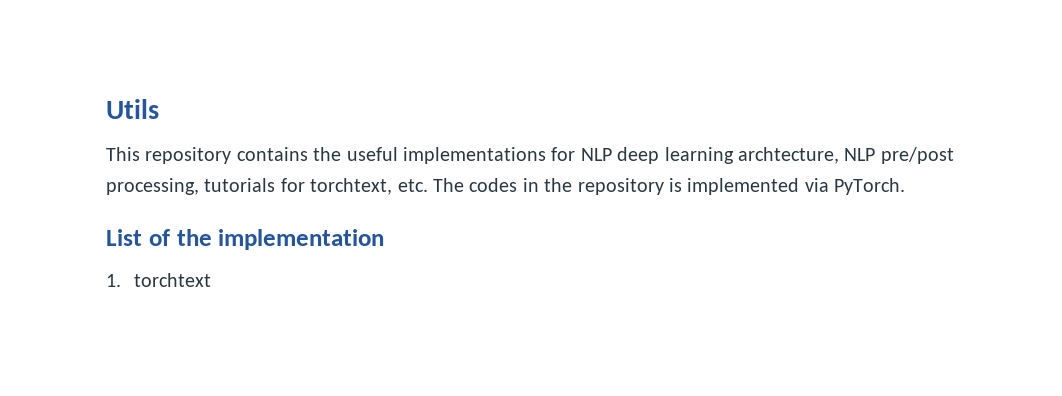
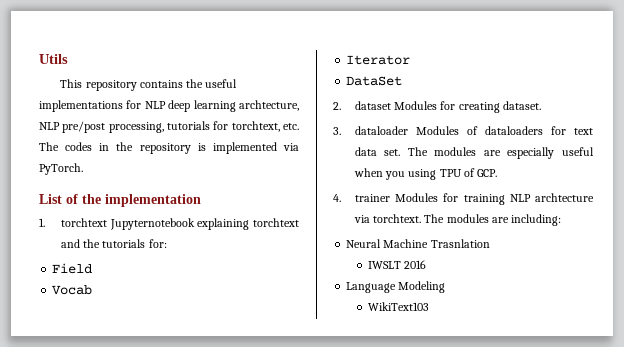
(211, 280) none -> [109,218,299,230] [60,239,167,248] [52,263,93,274] [52,285,93,295] [346,55,411,65] [346,76,403,86] [333,101,541,113] [333,126,593,135] [354,147,594,159] [353,168,498,180] [333,193,594,205] [353,214,562,226] [346,239,490,248] [368,260,427,269] [346,281,446,293] [368,302,430,311] Jupyternotebook explaining torchtext and the tutorials for: // Field // Vocab // Iterator // DataSet // 2. dataset Modules for creating dataset. // 3. dataloader Modules of dataloaders for text data set. The modules are especially useful when you using TPU of GCP. // 4. trainer Modules for training NLP archtecture via torchtext. The modules are including: // Neural Machine Trasnlation // IWSLT 2016 // Language Modeling // WikiText103

